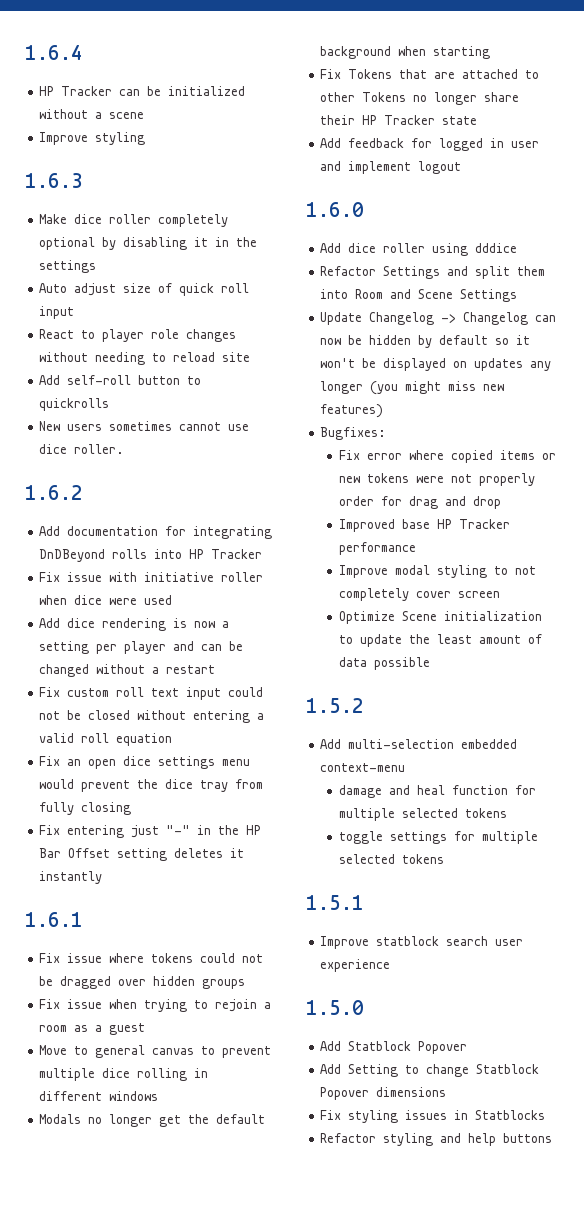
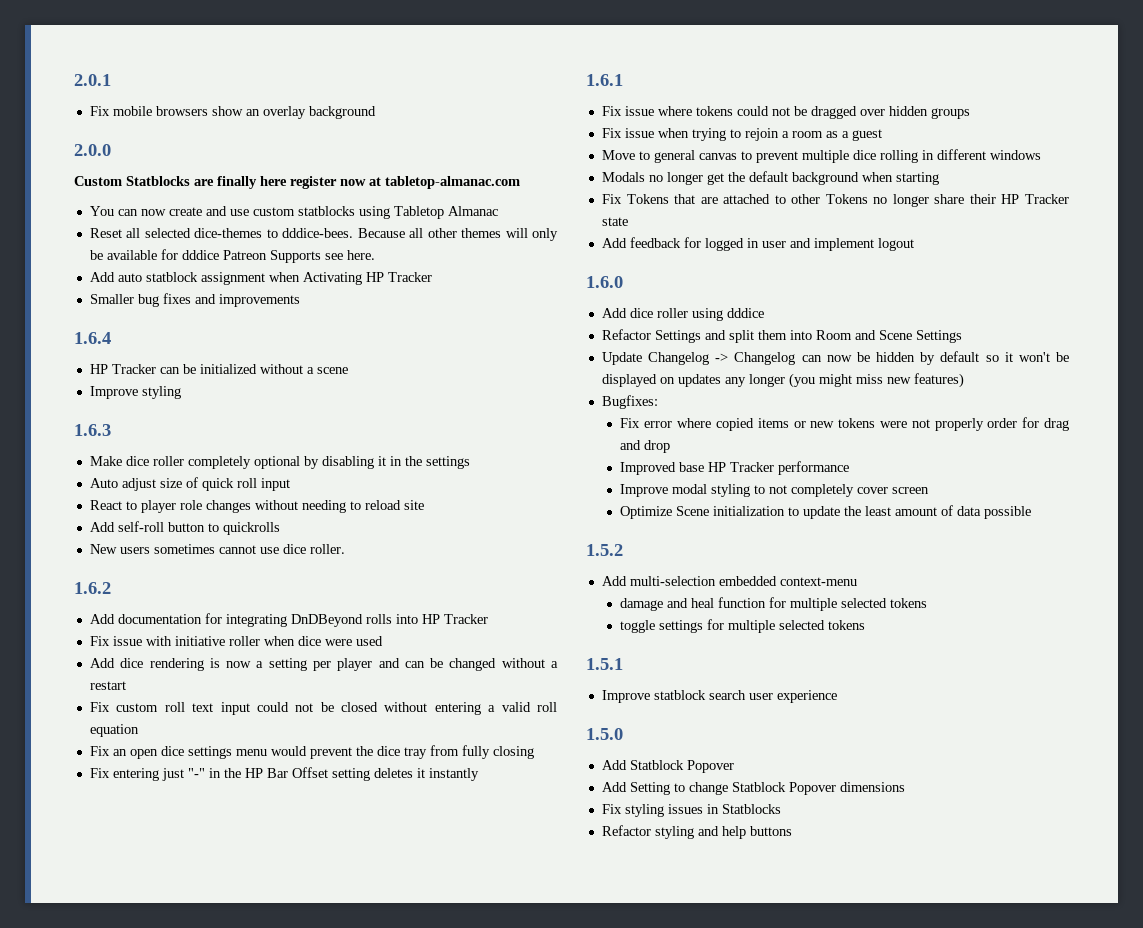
(25, 52) none -> [74,74,111,86] [89,106,376,119] [74,144,111,156] [74,176,520,189] [89,206,498,219] [89,228,558,241] [89,249,375,263] [89,272,432,285] [89,293,300,307] 2.0.1 // Fix mobile browsers show an overlay background // 2.0.0 // Custom Statblocks are finally here register now at tabletop-almanac.com // You can now create and use custom statblocks using Tabletop Almanac // Reset all selected dice-themes to dddice-bees. Because all other themes will only be available for dddice Patreon Supports see here. // Add auto statblock assignment when Activating HP Tracker // Smaller bug fixes and improvements //

